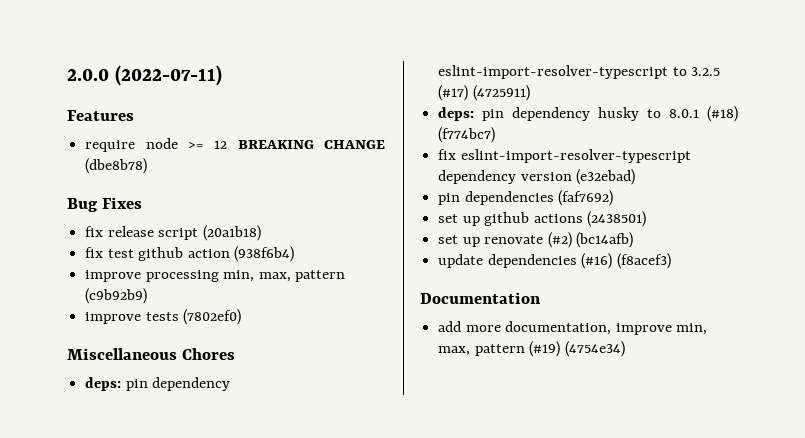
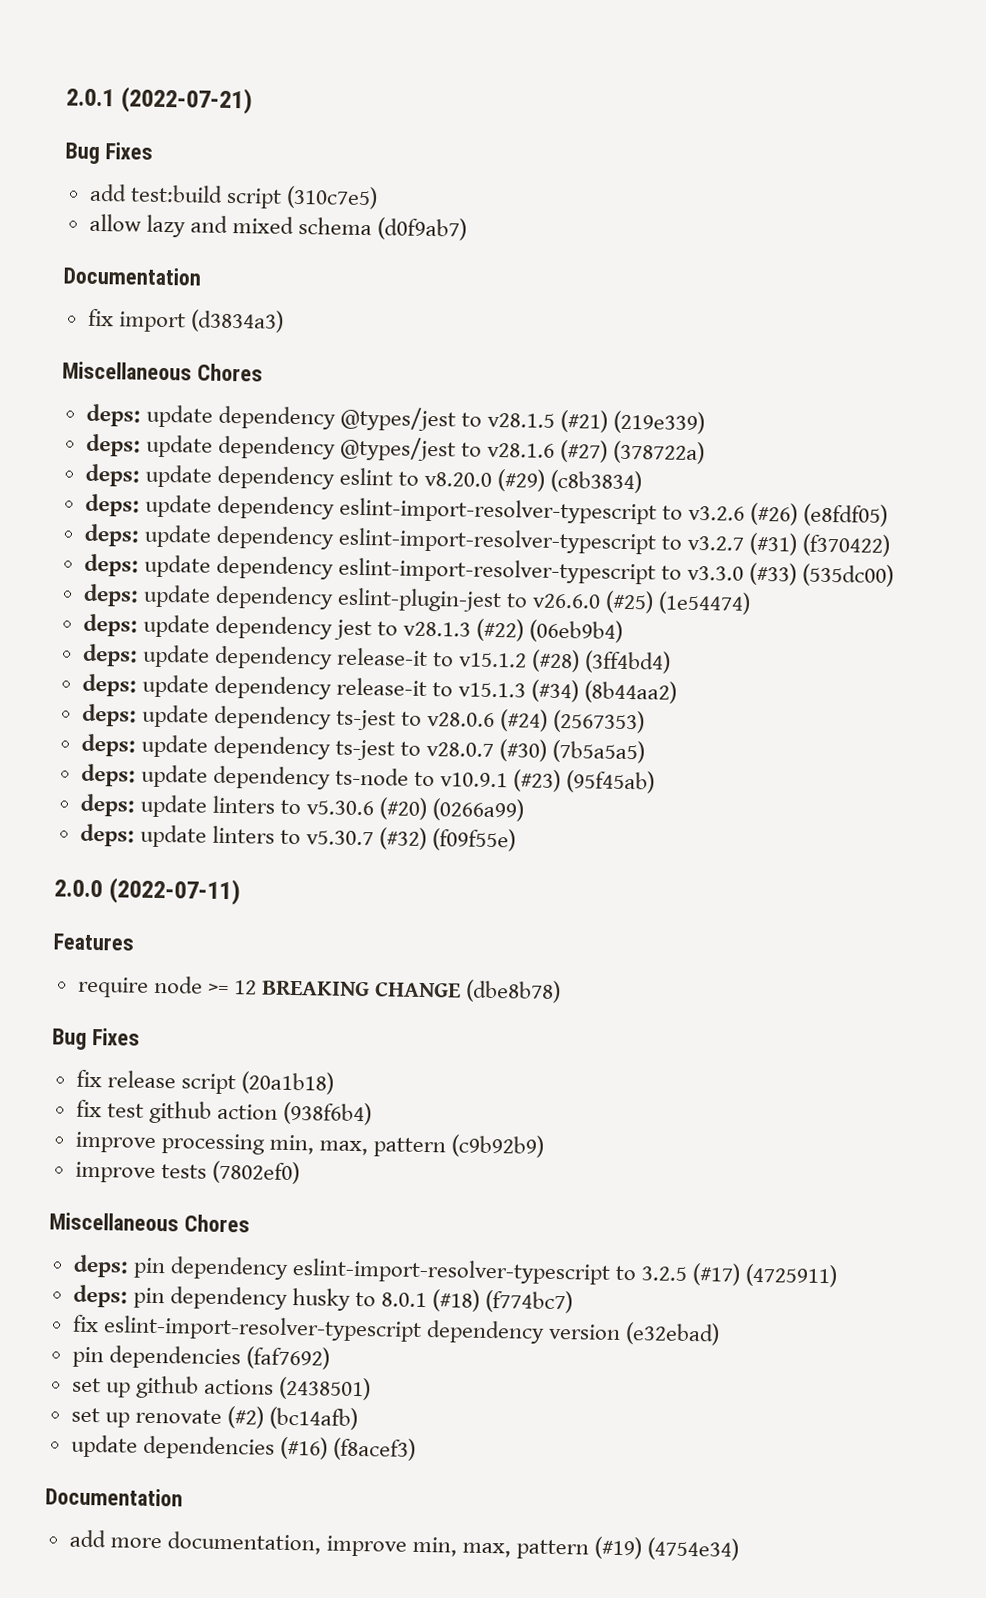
(67, 74) none -> [66,86,253,115] [65,142,153,165] [88,183,378,210] [88,213,468,241] [63,266,201,286] [87,308,284,333] [62,361,263,382] [85,403,706,435] [85,433,706,465] [84,463,643,494] [84,493,889,527] [83,523,892,557] [83,553,895,587] [82,583,752,615] [82,613,624,643] [81,643,672,674] [81,673,678,704] [81,703,646,734] [80,733,646,764] [80,763,656,794] [79,793,525,822] [79,823,517,852] 2.0.1 (2022-07-21) // Bug Fixes // add test:build script (310c7e5) // allow lazy and mixed schema (d0f9ab7) // Documentation // fix import (d3834a3) // Miscellaneous Chores // deps: update dependency @types/jest to v28.1.5 (#21) (219e339) // deps: update dependency @types/jest to v28.1.6 (#27) (378722a) // deps: update dependency eslint to v8.20.0 (#29) (c8b3834) // deps: update dependency eslint-import-resolver-typescript to v3.2.6 (#26) (e8fdf05) // deps: update dependency eslint-import-resolver-typescript to v3.2.7 (#31) (f370422) // deps: update dependency eslint-import-resolver-typescript to v3.3.0 (#33) (535dc00) // deps: update dependency eslint-plugin-jest to v26.6.0 (#25) (1e54474) // deps: update dependency jest to v28.1.3 (#22) (06eb9b4) // deps: update dependency release-it to v15.1.2 (#28) (3ff4bd4) // deps: update dependency release-it to v15.1.3 (#34) (8b44aa2) // deps: update dependency ts-jest to v28.0.6 (#24) (2567353) // deps: update dependency ts-jest to v28.0.7 (#30) (7b5a5a5) // deps: update dependency ts-node to v10.9.1 (#23) (95f45ab) // deps: update linters to v5.30.6 (#20) (0266a99) // deps: update linters to v5.30.7 (#32) (f09f55e) //

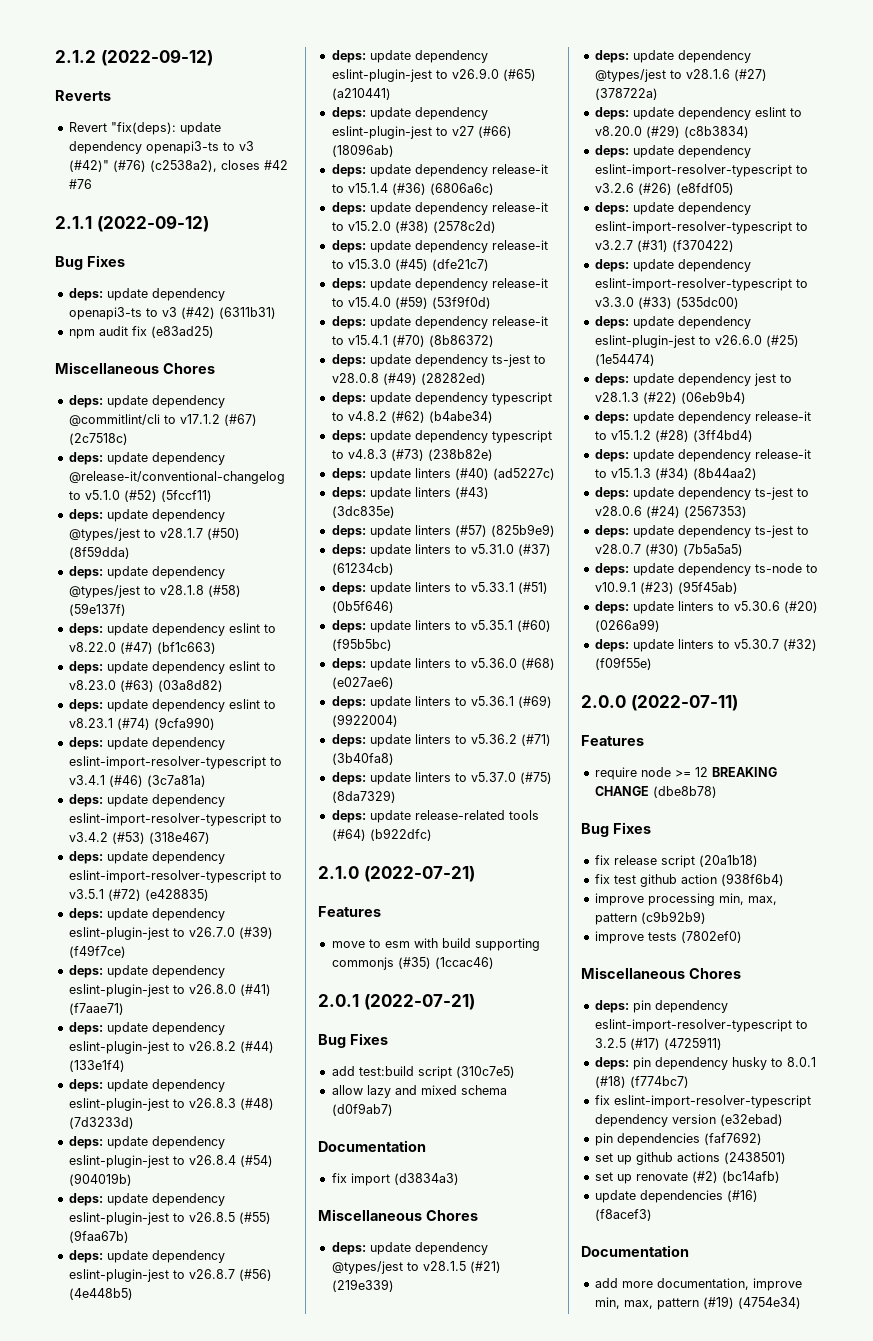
(66, 97) none -> [55,49,213,66] [55,90,111,101] [68,122,221,135] [68,141,254,154] [68,160,288,172] [68,179,92,189] [55,215,209,232] [55,255,125,270] [68,288,225,301] [68,307,276,320] [68,326,214,339] [55,362,215,374] [68,395,225,408] [68,414,257,426] [68,433,128,445] [68,452,225,465] [68,471,285,484] [68,490,212,502] [68,509,225,522] [68,528,240,541] [68,546,130,559] [68,566,225,579] [68,585,241,598] [68,603,126,616] [68,623,276,636] [68,642,216,654] [68,661,276,674] [68,680,223,692] [68,699,276,712] [68,717,215,730] [68,737,225,750] [68,756,282,769] [68,775,206,787] [68,794,225,807] [68,813,282,826] [68,832,210,844] [68,851,225,864] [68,870,282,883] [68,889,209,901] [68,908,225,921] [68,926,273,940] [68,945,126,958] [68,965,225,978] [68,984,271,997] [68,1003,124,1015] [68,1022,225,1035] [68,1041,274,1054] [68,1060,125,1072] [68,1079,225,1092] [68,1098,274,1111] [68,1117,134,1129] [68,1136,225,1149] [68,1155,273,1168] [68,1173,132,1186] [68,1193,225,1206] [68,1212,271,1225] [68,1230,129,1243] [68,1250,225,1263] [68,1269,272,1282] [68,1288,133,1300] [331,50,488,63] [331,68,536,82] [331,88,391,100] [331,107,488,120] [331,126,512,139] [331,144,394,157] [331,164,548,177] [331,183,494,195] [331,202,548,215] [331,221,496,233] [331,240,548,253] [331,259,489,271] [331,278,548,291] [331,296,491,309] [331,316,548,329] [331,335,494,347] [331,354,546,367] [331,372,486,385] [331,392,552,405] [331,411,493,423] [331,430,552,443] [331,449,493,461] [331,468,555,481] [331,487,489,500] [331,506,395,518] [331,524,555,538] [331,544,551,557] [331,563,394,575] [331,582,548,595] [331,601,394,613] [331,620,551,633] [331,638,392,651] [331,658,555,671] [331,677,394,689] [331,695,552,709] [331,714,398,727] [331,734,551,747] [331,753,394,765] [331,772,552,785] [331,790,396,803] [331,810,539,823] [331,828,432,841] [318,866,475,882] [318,906,381,917] [331,938,540,951] [331,957,494,970] 2.1.2 (2022-09-12) // Reverts // Revert "fix(deps): update dependency openapi3-ts to v3 (#42)" (#76) (c2538a2), closes #42 #76 // 2.1.1 (2022-09-12) // Bug Fixes // deps: update dependency openapi3-ts to v3 (#42) (6311b31) // npm audit fix (e83ad25) // Miscellaneous Chores // deps: update dependency @commitlint/cli to v17.1.2 (#67) (2c7518c) // deps: update dependency @release-it/conventional-changelog to v5.1.0 (#52) (5fccf11) // deps: update dependency @types/jest to v28.1.7 (#50) (8f59dda) // deps: update dependency @types/jest to v28.1.8 (#58) (59e137f) // deps: update dependency eslint to v8.22.0 (#47) (bf1c663) // deps: update dependency eslint to v8.23.0 (#63) (03a8d82) // deps: update dependency eslint to v8.23.1 (#74) (9cfa990) // deps: update dependency eslint-import-resolver-typescript to v3.4.1 (#46) (3c7a81a) // deps: update dependency eslint-import-resolver-typescript to v3.4.2 (#53) (318e467) // deps: update dependency eslint-import-resolver-typescript to v3.5.1 (#72) (e428835) // deps: update dependency eslint-plugin-jest to v26.7.0 (#39) (f49f7ce) // deps: update dependency eslint-plugin-jest to v26.8.0 (#41) (f7aae71) // deps: update dependency eslint-plugin-jest to v26.8.2 (#44) (133e1f4) // deps: update dependency eslint-plugin-jest to v26.8.3 (#48) (7d3233d) // deps: update dependency eslint-plugin-jest to v26.8.4 (#54) (904019b) // deps: update dependency eslint-plugin-jest to v26.8.5 (#55) (9faa67b) // deps: update dependency eslint-plugin-jest to v26.8.7 (#56) (4e448b5) // deps: update dependency eslint-plugin-jest to v26.9.0 (#65) (a210441) // deps: update dependency eslint-plugin-jest to v27 (#66) (18096ab) // deps: update dependency release-it to v15.1.4 (#36) (6806a6c) // deps: update dependency release-it to v15.2.0 (#38) (2578c2d) // deps: update dependency release-it to v15.3.0 (#45) (dfe21c7) // deps: update dependency release-it to v15.4.0 (#59) (53f9f0d) // deps: update dependency release-it to v15.4.1 (#70) (8b86372) // deps: update dependency ts-jest to v28.0.8 (#49) (28282ed) // deps: update dependency typescript to v4.8.2 (#62) (b4abe34) // deps: update dependency typescript to v4.8.3 (#73) (238b82e) // deps: update linters (#40) (ad5227c) // deps: update linters (#43) (3dc835e) // deps: update linters (#57) (825b9e9) // deps: update linters to v5.31.0 (#37) (61234cb) // deps: update linters to v5.33.1 (#51) (0b5f646) // deps: update linters to v5.35.1 (#60) (f95b5bc) // deps: update linters to v5.36.0 (#68) (e027ae6) // deps: update linters to v5.36.1 (#69) (9922004) // deps: update linters to v5.36.2 (#71) (3b40fa8) // deps: update linters to v5.37.0 (#75) (8da7329) // deps: update release-related tools (#64) (b922dfc) // 2.1.0 (2022-07-21) // Features // move to esm with build supporting commonjs (#35) (1ccac46) //

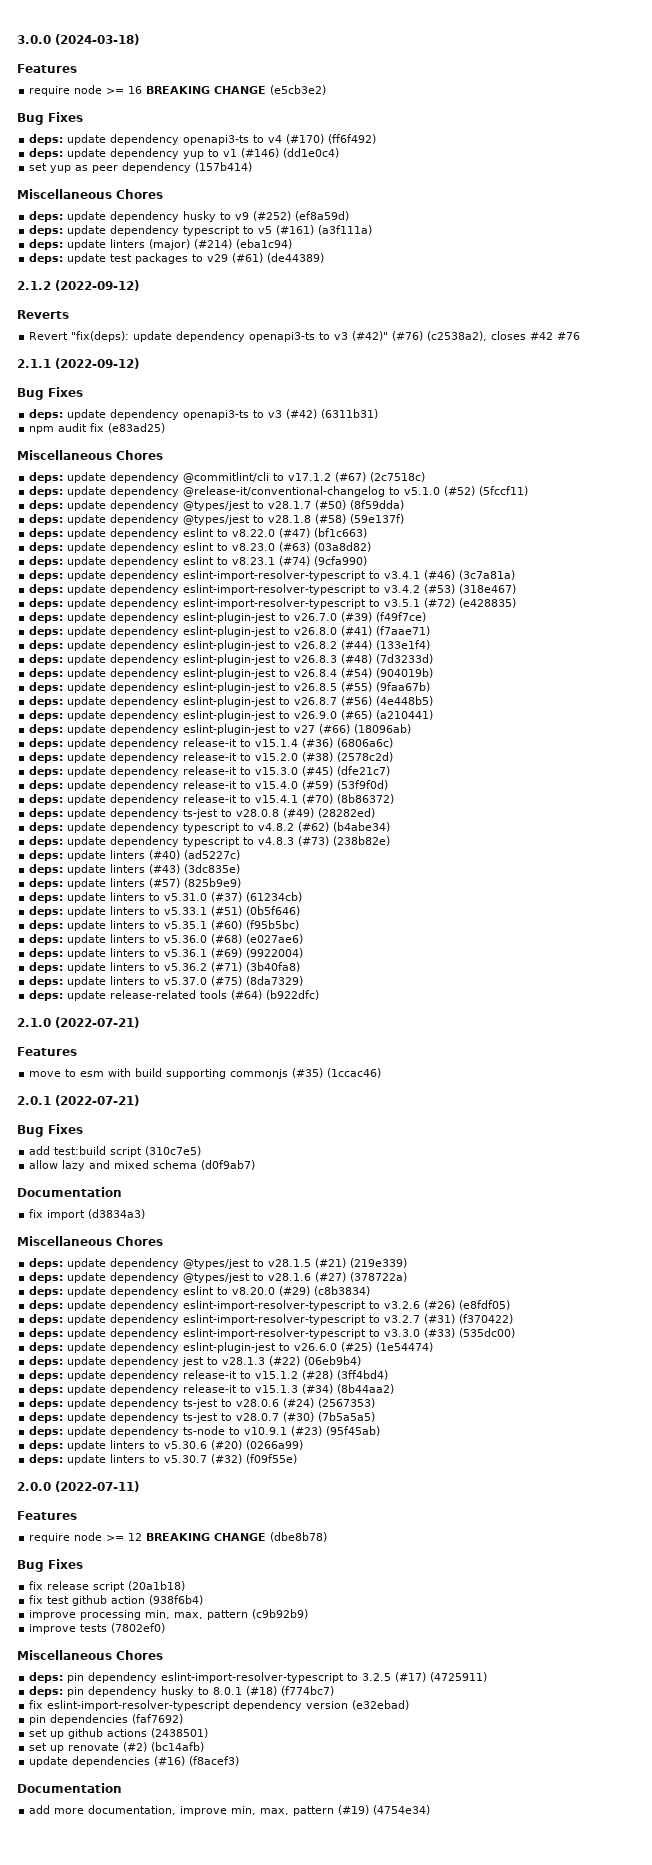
(55, 56) none -> [17,34,139,45] [17,64,77,73] [29,85,327,96] [17,112,83,125] [29,134,377,145] [29,148,340,159] [29,162,253,173] [17,189,163,199] [29,211,350,222] [29,225,373,236] [29,239,293,250] [29,253,325,264] 3.0.0 (2024-03-18) // Features // require node >= 16 BREAKING CHANGE (e5cb3e2) // Bug Fixes // deps: update dependency openapi3-ts to v4 (#170) (ff6f492) // deps: update dependency yup to v1 (#146) (dd1e0c4) // set yup as peer dependency (157b414) // Miscellaneous Chores // deps: update dependency husky to v9 (#252) (ef8a59d) // deps: update dependency typescript to v5 (#161) (a3f111a) // deps: update linters (major) (#214) (eba1c94) // deps: update test packages to v29 (#61) (de44389) //

